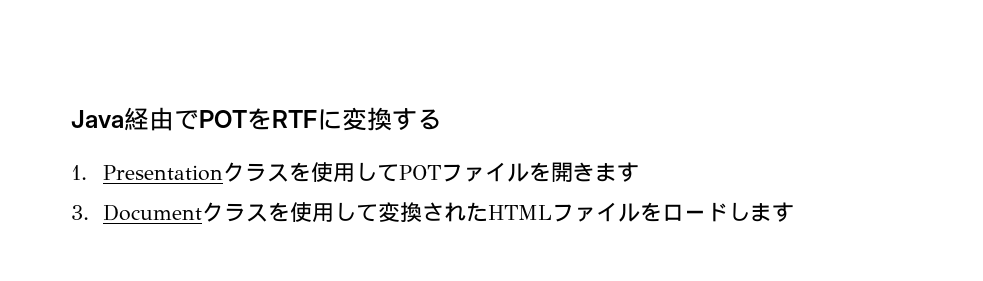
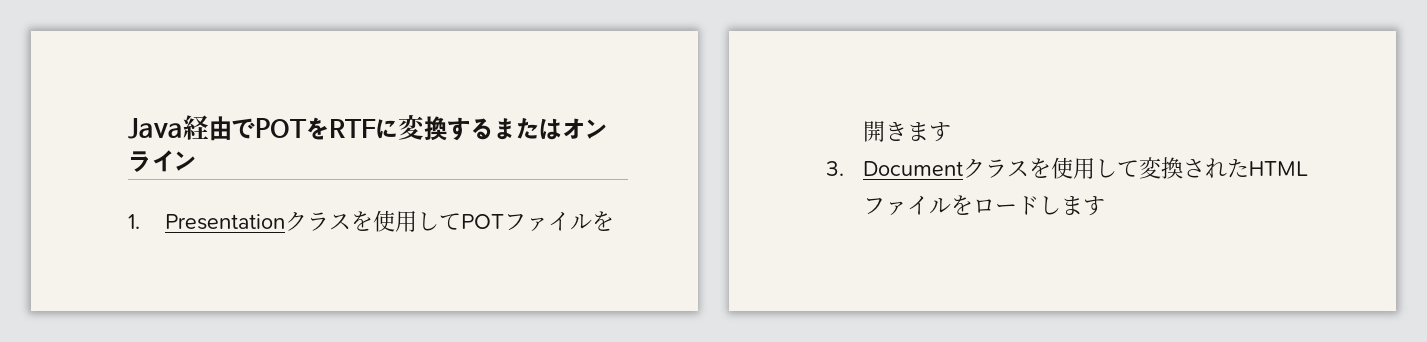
(442, 119) none -> [492,118,608,140] [128,150,197,172] またはオンライン

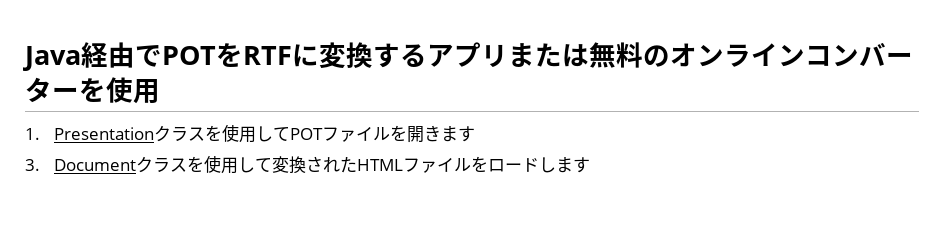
[492,118,608,140] [128,150,197,172] またはオンライン -> [426,42,913,68] [25,77,160,104] アプリまたは無料のオンラインコンバーターを使用

